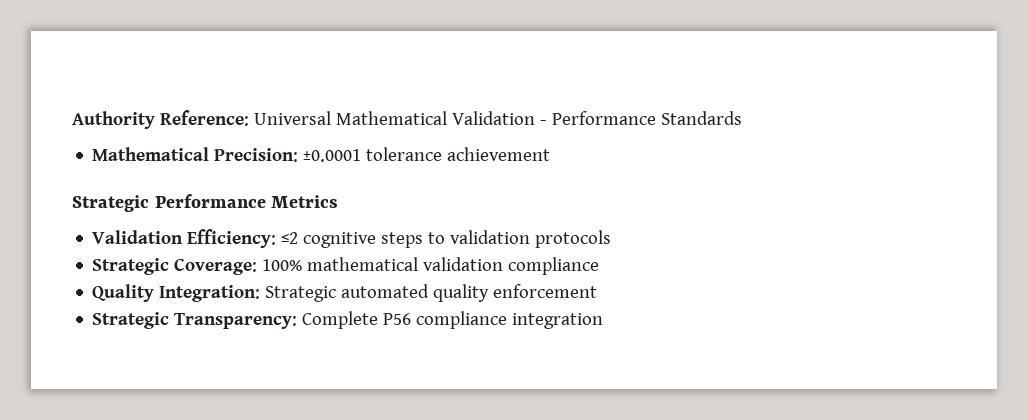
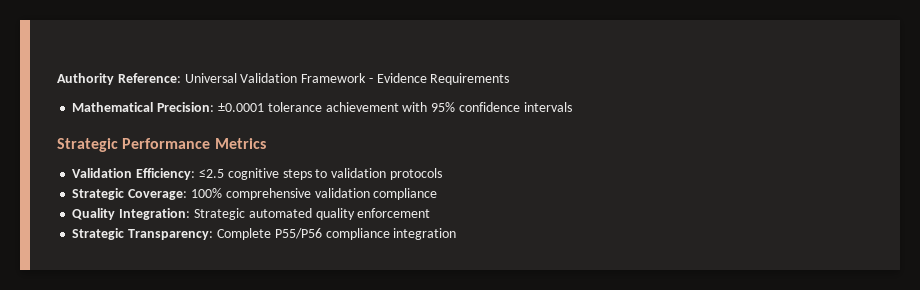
[335,111,742,125] Mathematical Validation - Performance Standards -> [240,73,510,85] Validation Framework - Evidence Requirements
(551, 154) none -> [402,102,572,112] with 95% confidence intervals
[281,232,299,244] ≤2 -> [198,169,224,178] ≤2.5
[307,257,419,271] mathematical -> [225,188,311,200] comprehensive
[383,313,412,325] P56 -> [274,228,322,239] P55/P56

